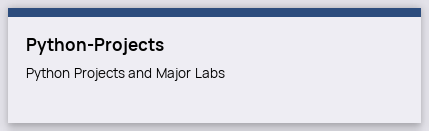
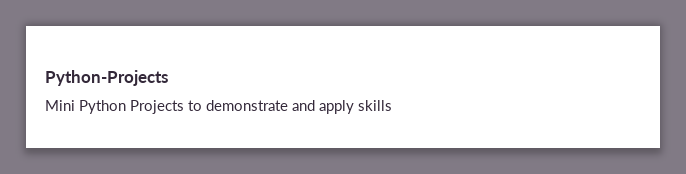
(164, 46) none -> [45,100,75,111] Mini
[128,68,225,81] and Major Labs -> [188,100,392,114] to demonstrate and apply skills

